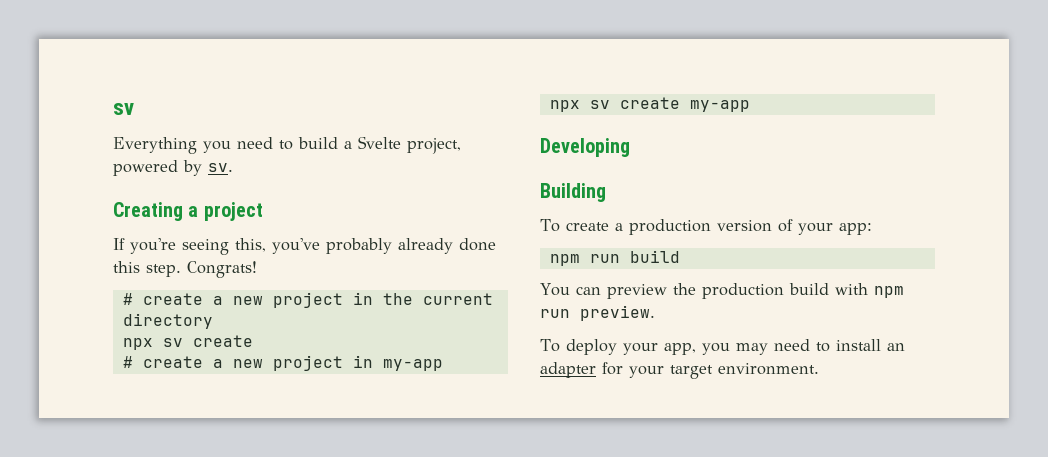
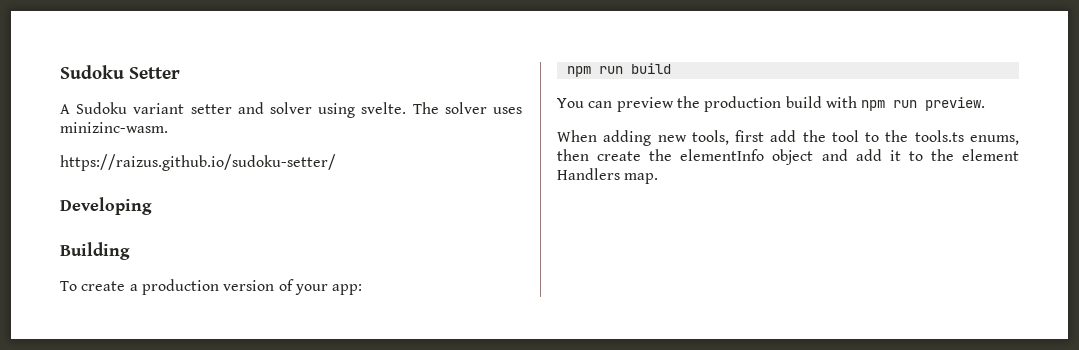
[113,103,134,115] [113,136,461,154] [113,160,233,176] [113,202,263,221] [113,238,496,255] [113,261,257,278] [122,292,493,308] [122,313,213,329] [122,335,253,350] [122,355,443,371] [549,97,750,112] sv // Everything you need to build a Svelte project, powered by sv. // Creating a project // If you're seeing this, you've probably already done this step. Congrats! // # create a new project in the current directory // npx sv create // # create a new project in my-app // npx sv create my-app -> [60,65,180,79] [60,102,522,118] [60,122,168,133] [60,154,336,171] Sudoku Setter // A Sudoku variant setter and solver using svelte. The solver uses minizinc-wasm. // https://raizus.github.io/sudoku-setter/
[540,339,905,355] [540,362,819,379] To deploy your app, you may need to install an adapter for your target environment. -> [557,130,1019,146] [557,149,1020,165] [557,168,659,184] When adding new tools, first add the tool to the tools.ts enums, then create the elementInfo object and add it to the element Handlers map.

